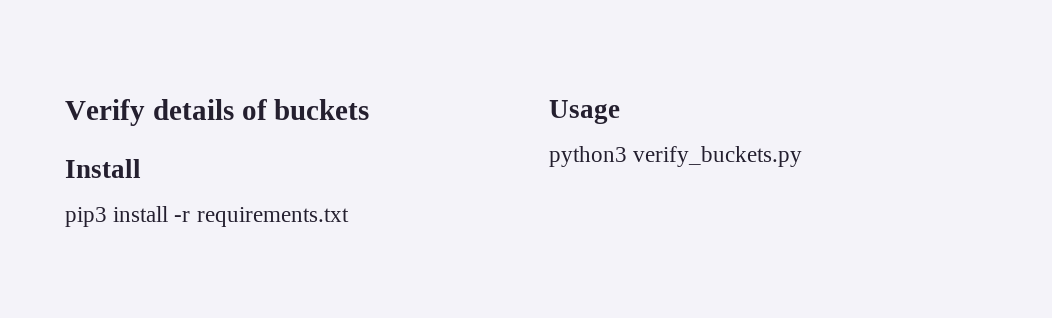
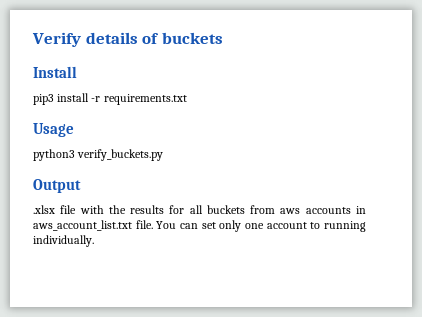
(803, 156) none -> [33,179,81,193] [33,205,366,214] [33,220,366,232] [33,235,94,247] // Output // .xlsx file with the results for all buckets from aws accounts in aws_account_list.txt file. You can set only one account to running individually.

